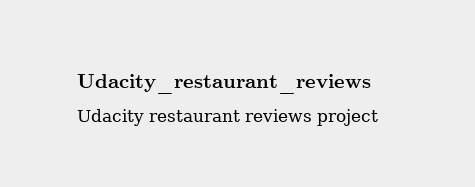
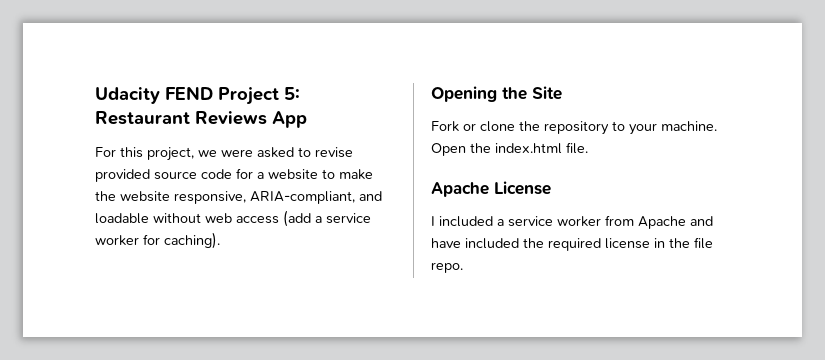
[77,74,371,94] [77,109,378,126] Udacity_restaurant_reviews // Udacity restaurant reviews project -> [95,86,300,105] [95,111,307,128] [95,147,353,161] [95,168,373,182] [95,191,382,204] [95,210,371,227] [95,232,220,249] [431,86,562,102] [431,121,717,135] [431,142,588,156] [431,181,551,197] [431,215,713,229] [431,237,713,251] [431,262,463,273] Udacity FEND Project 5: Restaurant Reviews App // For this project, we were asked to revise provided source code for a website to make the website responsive, ARIA-compliant, and loadable without web access (add a service worker for caching). // Opening the Site // Fork or clone the repository to your machine. Open the index.html file. // Apache License // I included a service worker from Apache and have included the required license in the file repo.

